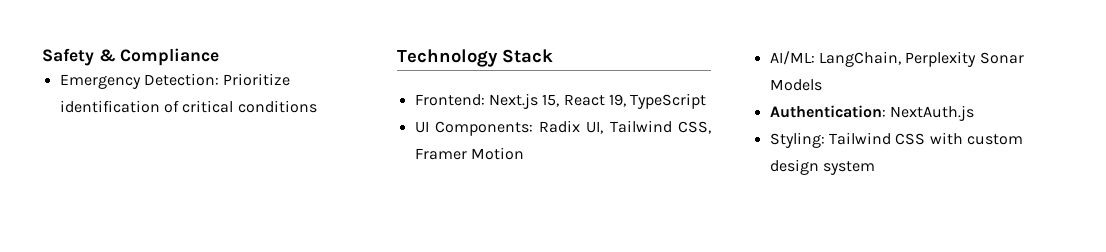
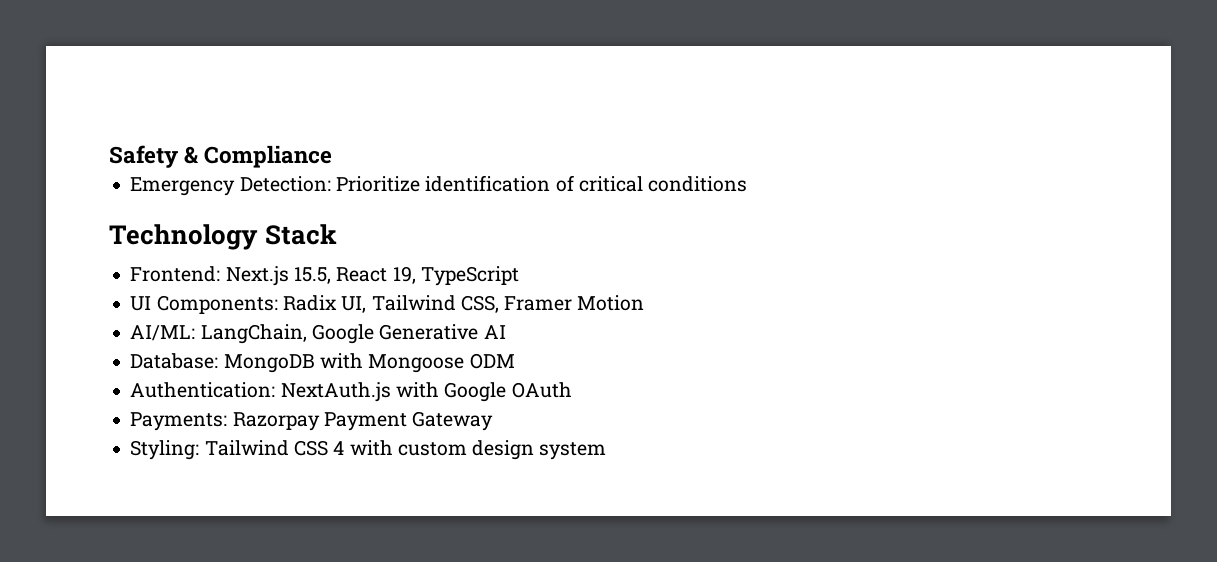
[542,94,560,107] 15, -> [293,267,331,284] 15.5,
[905,51,1024,67] [769,79,822,91] [769,105,974,121] Perplexity Sonar Models // Authentication: NextAuth.js -> [311,324,506,344] [130,353,515,373] [130,382,572,402] [130,411,494,431] Google Generative AI // Database: MongoDB with Mongoose ODM // Authentication: NextAuth.js with Google OAuth // Payments: Razorpay Payment Gateway
(926, 139) none -> [333,441,345,455] 4

